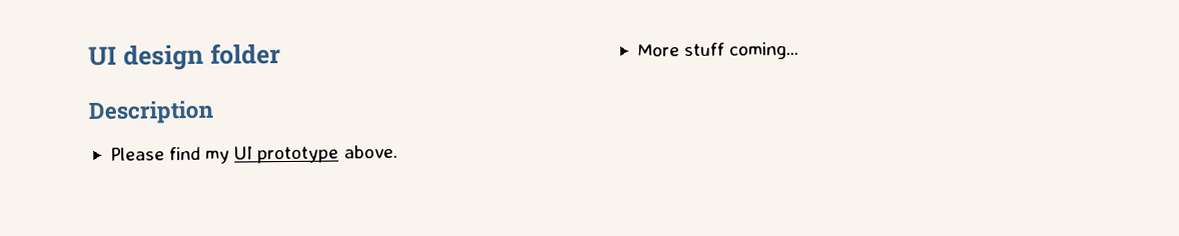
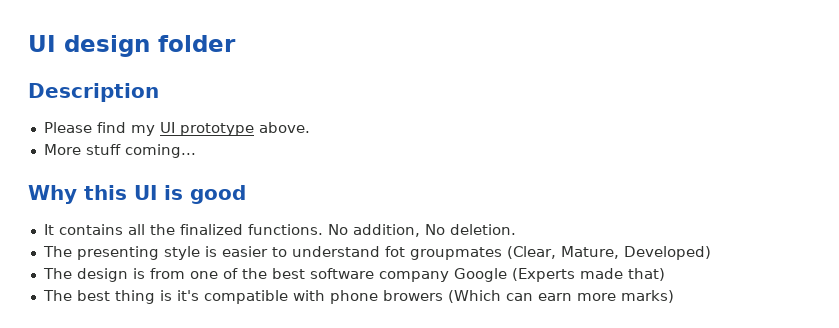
(800, 50) none -> [28,185,246,204] [43,224,516,237] [42,246,711,260] [42,268,665,282] [42,290,674,304] // Why this UI is good // It contains all the finalized functions. No addition, No deletion. // The presenting style is easier to understand fot groupmates (Clear, Mature, Developed) // The design is from one of the best software company Google (Experts made that) // The best thing is it's compatible with phone browers (Which can earn more marks)

